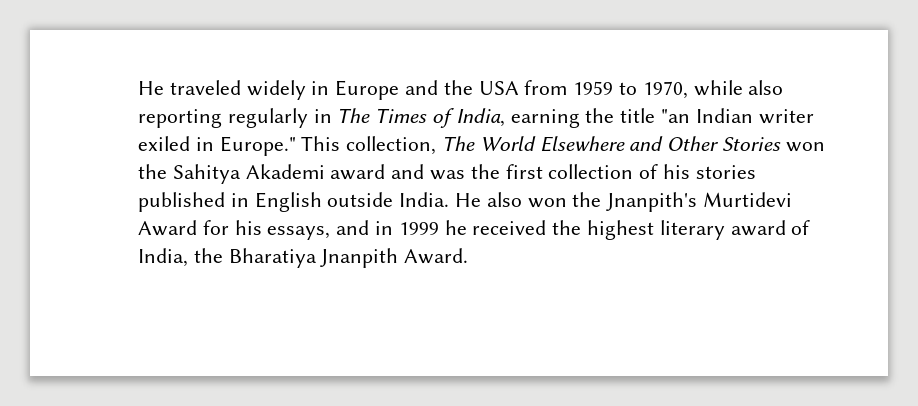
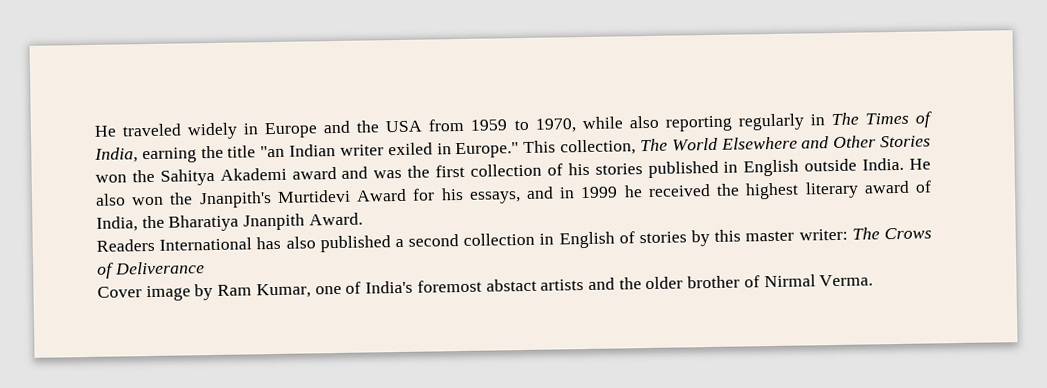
(469, 256) none -> [96,227,932,253] [97,261,205,279] [97,274,874,302] // Readers International has also published a second collection in English of stories by this master writer: The Crows of Deliverance // Cover image by Ram Kumar, one of India's foremost abstact artists and the older brother of Nirmal Verma.

